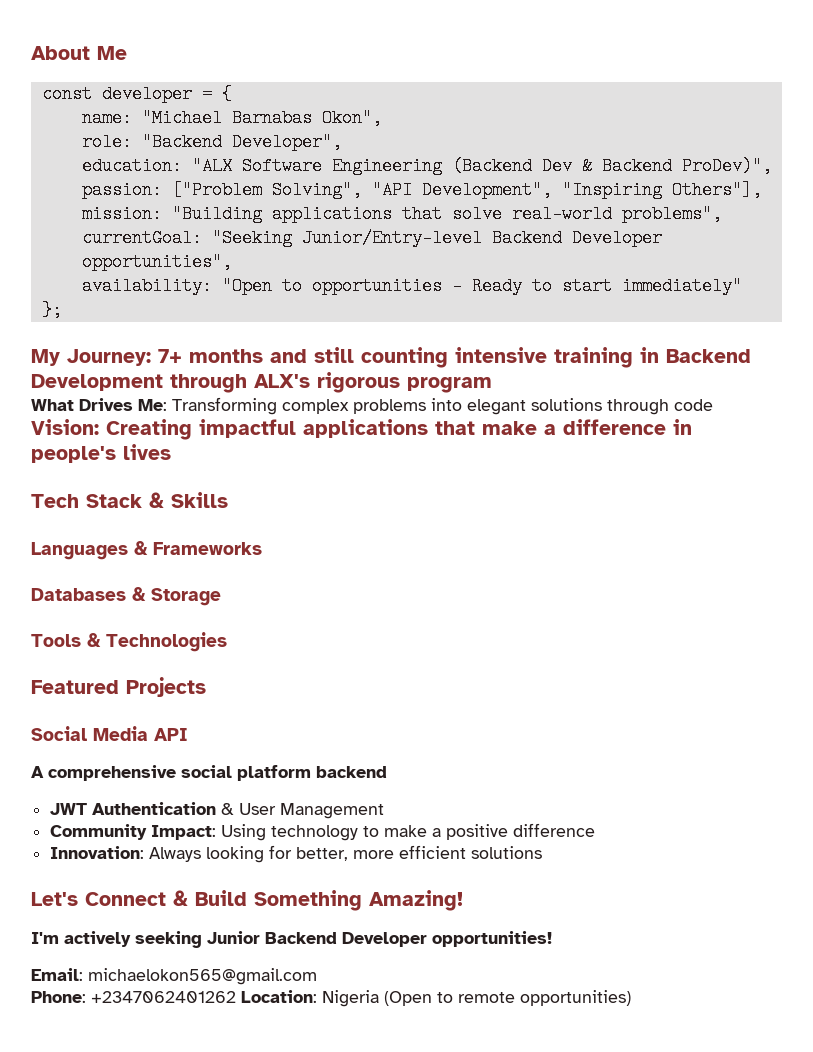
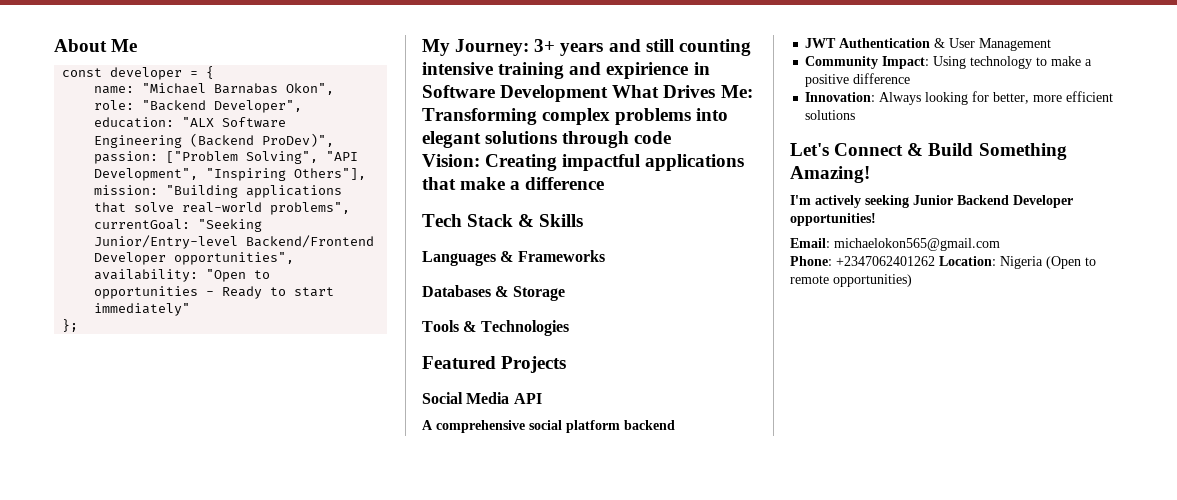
[541,157,672,175] Dev & Backend -> (255, 140) none
[491,229,562,247] Backend -> [246,235,375,248] Backend/Frontend
[158,349,263,363] 7+ months -> [534,39,604,56] 3+ years
[640,347,751,363] [31,372,492,393] in Backend Development through ALX's rigorous program // -> [569,62,710,79] [422,85,609,102] and expirience in Software Development
[673,419,692,435] [31,444,171,463] in people's lives -> (605, 183) none

